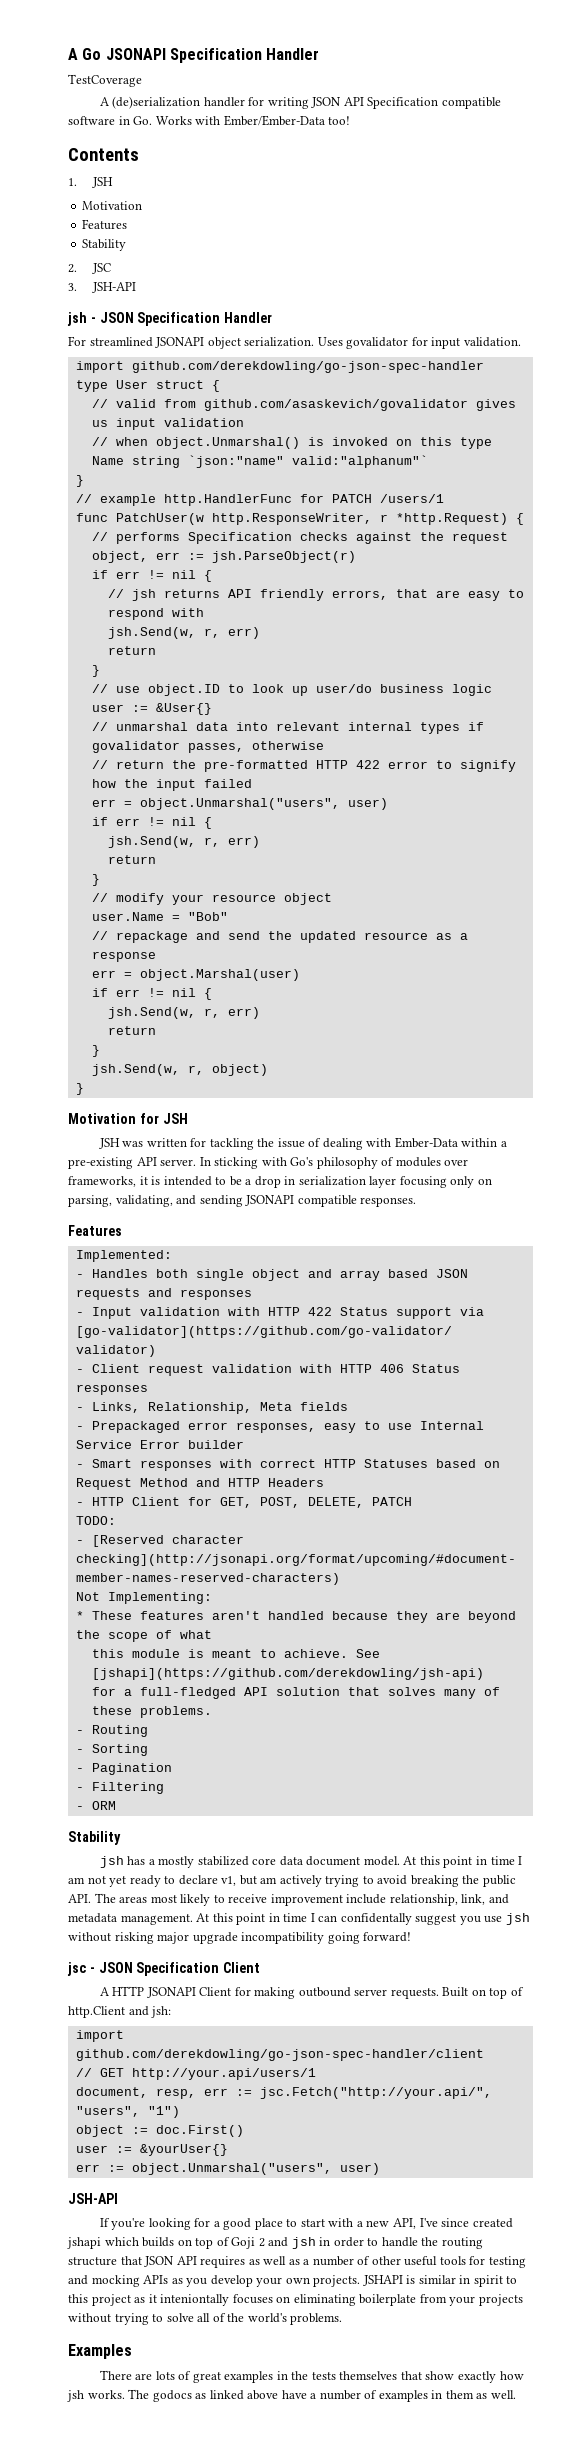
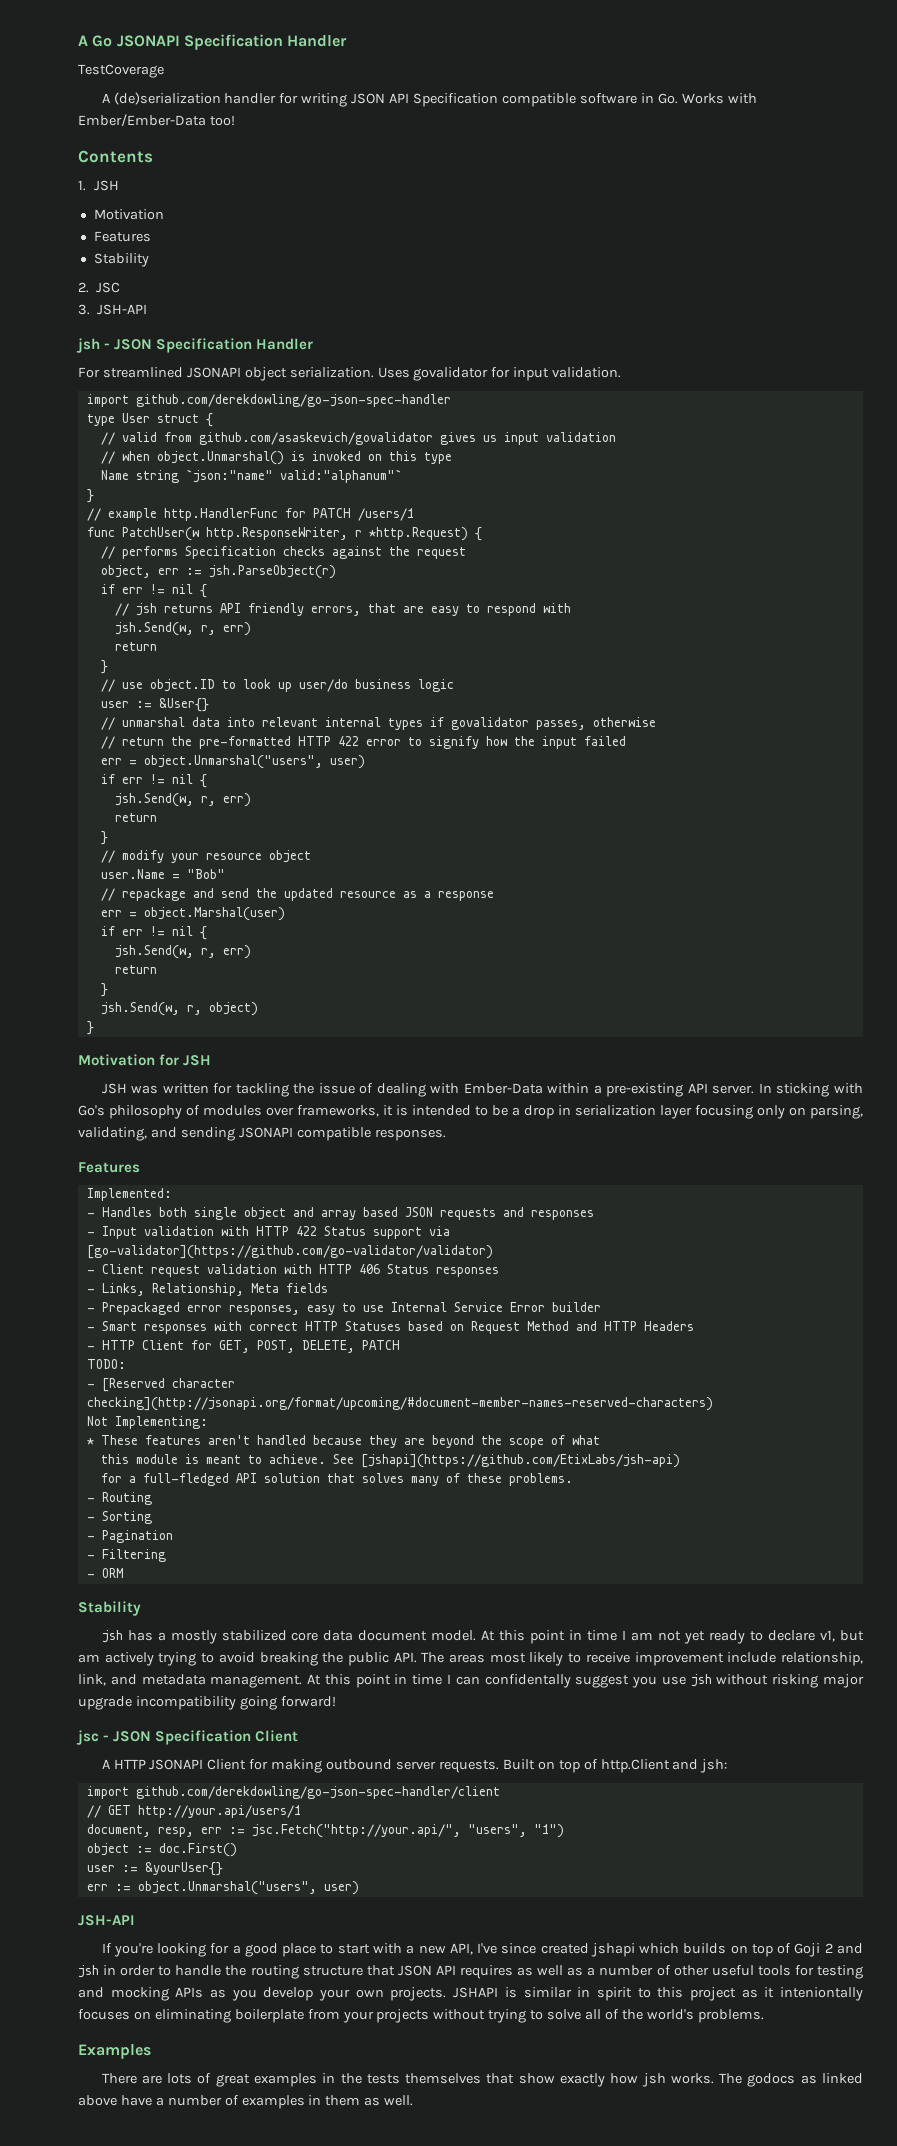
[91,1668,484,1680] [jshapi](https://github.com/derekdowling/jsh-api) -> [360,1454,680,1468] [jshapi](https://github.com/EtixLabs/jsh-api)

